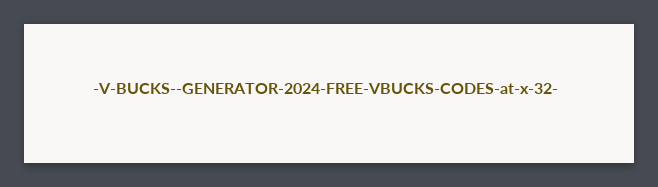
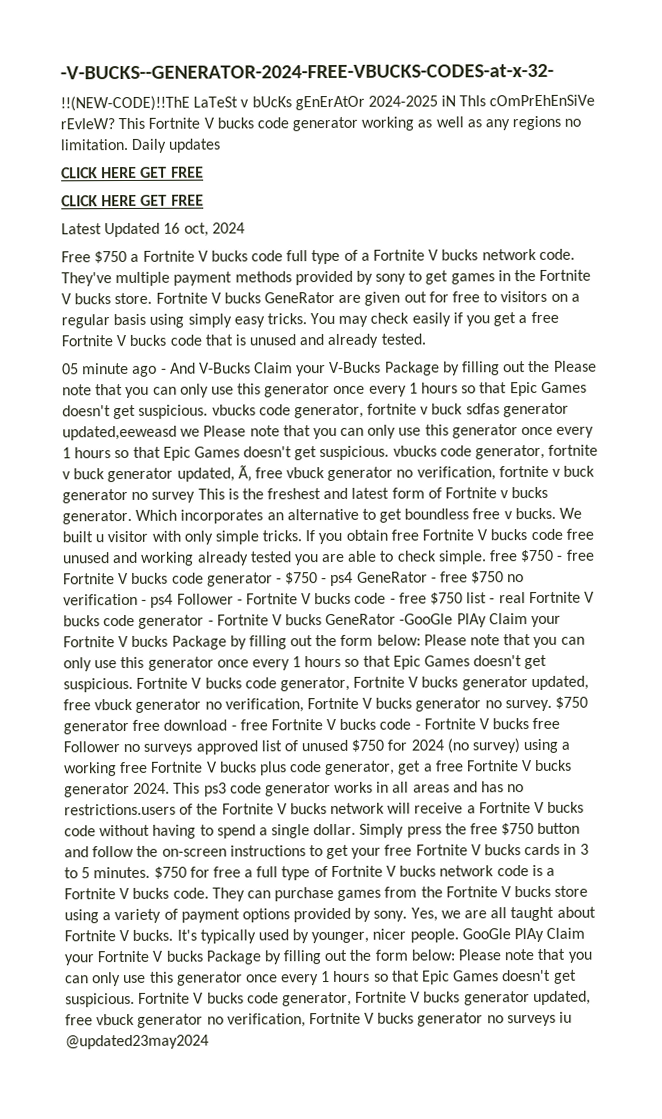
(558, 88) none -> [60,94,596,112] [60,115,582,132] [60,138,222,153] [61,166,204,179] [61,194,204,207] [61,222,245,238] [61,248,575,265] [61,269,592,287] [61,290,580,306] [61,311,559,329] [61,333,426,349] [62,360,597,377] [62,381,587,399] [62,402,569,420] [62,424,595,441] [62,444,599,461] [62,465,596,483] [62,486,549,504] [62,507,583,525] [62,528,594,545] [62,549,595,566] [63,571,525,587] [63,591,595,608] [63,613,562,629] [63,634,585,650] [63,654,548,672] [63,675,589,693] [63,696,589,713] [63,717,561,735] [63,738,571,755] [63,759,573,777] [64,781,525,798] [64,801,585,816] [64,822,581,839] [64,843,589,860] [64,864,555,881] [64,885,589,902] [64,906,596,924] [64,927,586,944] [64,948,592,966] [65,969,577,987] [65,990,591,1008] [65,1011,573,1028] [65,1034,209,1050] // !!(NEW-CODE)!!ThE LaTeSt v bUcKs gEnErAtOr 2024-2025 iN ThIs cOmPrEhEnSiVe rEvIeW? This Fortnite V bucks code generator working as well as any regions no limitation. Daily updates // CLICK HERE GET FREE // CLICK HERE GET FREE // Latest Updated 16 oct, 2024 // Free $750 a Fortnite V bucks code full type of a Fortnite V bucks network code. They've multiple payment methods provided by sony to get games in the Fortnite V bucks store. Fortnite V bucks GeneRator are given out for free to visitors on a regular basis using simply easy tricks. You may check easily if you get a free Fortnite V bucks code that is unused and already tested. // 05 minute ago - And V-Bucks Claim your V-Bucks Package by filling out the Please note that you can only use this generator once every 1 hours so that Epic Games doesn't get suspicious. vbucks code generator, fortnite v buck sdfas generator updated,eeweasd we Please note that you can only use this generator once every 1 hours so that Epic Games doesn't get suspicious. vbucks code generator, fortnite v buck generator updated, Ã‚ free vbuck generator no verification, fortnite v buck generator no survey This is the freshest and latest form of Fortnite v bucks generator. Which incorporates an alternative to get boundless free v bucks. We built u visitor with only simple tricks. If you obtain free Fortnite V bucks code free unused and working already tested you are able to check simple. free $750 - free Fortnite V bucks code generator - $750 - ps4 GeneRator - free $750 no verification - ps4 Follower - Fortnite V bucks code - free $750 list - real Fortnite V bucks code generator - Fortnite V bucks GeneRator -GooGle PlAy Claim your Fortnite V bucks Package by filling out the form below: Please note that you can only use this generator once every 1 hours so that Epic Games doesn't get suspicious. Fortnite V bucks code generator, Fortnite V bucks generator updated, free vbuck generator no verification, Fortnite V bucks generator no survey. $750 generator free download - free Fortnite V bucks code - Fortnite V bucks free Follower no surveys approved list of unused $750 for 2024 (no survey) using a working free Fortnite V bucks plus code generator, get a free Fortnite V bucks generator 2024. This ps3 code generator works in all areas and has no restrictions.users of the Fortnite V bucks network will receive a Fortnite V bucks code without having to spend a single dollar. Simply press the free $750 button and follow the on-screen instructions to get your free Fortnite V bucks cards in 3 to 5 minutes. $750 for free a full type of Fortnite V bucks network code is a Fortnite V bucks code. They can purchase games from the Fortnite V bucks store using a variety of payment options provided by sony. Yes, we are all taught about Fortnite V bucks. It's typically used by younger, nicer people. GooGle PlAy Claim your Fortnite V bucks Package by filling out the form below: Please note that you can only use this generator once every 1 hours so that Epic Games doesn't get suspicious. Fortnite V bucks code generator, Fortnite V bucks generator updated, free vbuck generator no verification, Fortnite V bucks generator no surveys iu @updated23may2024

